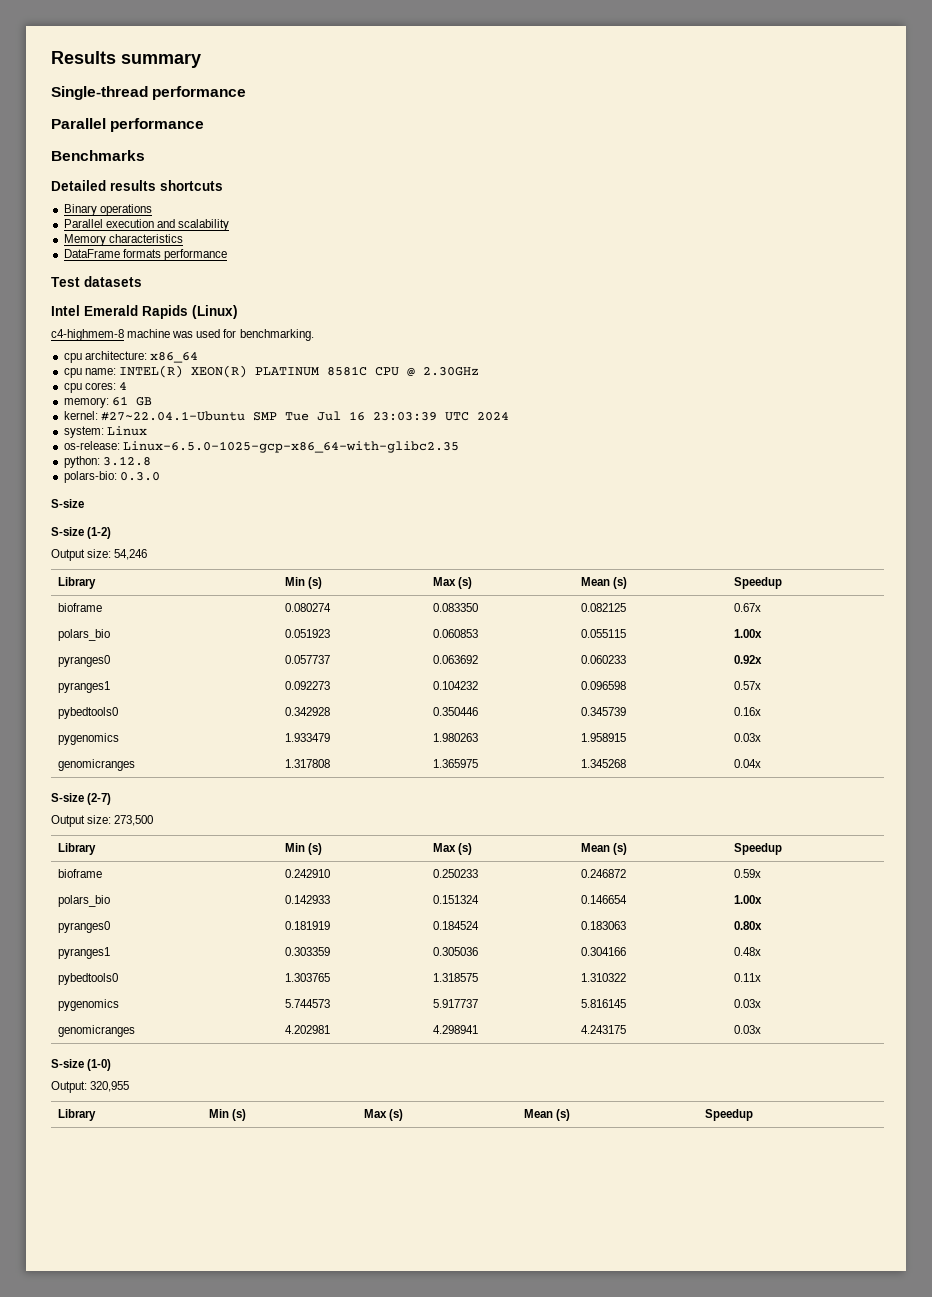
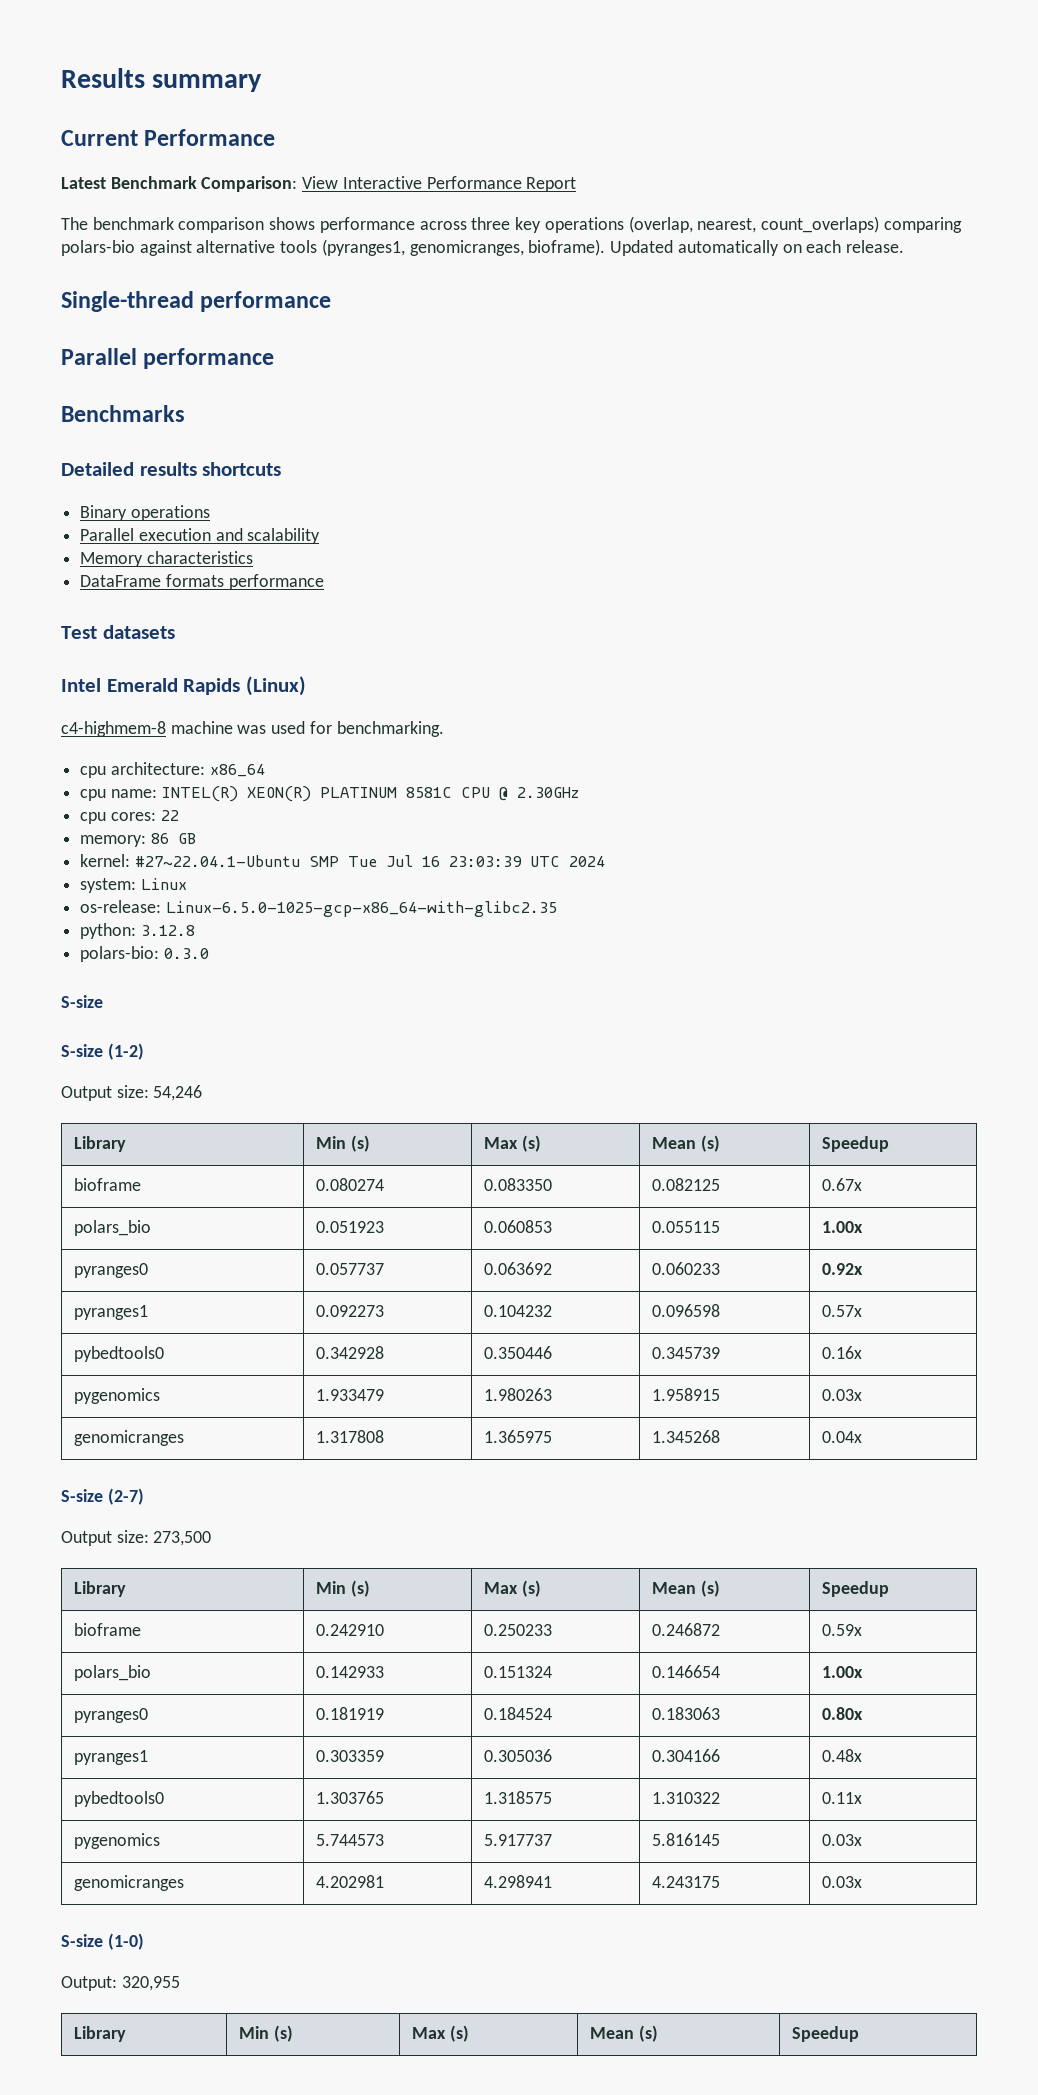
(201, 60) none -> [61,129,276,146] [61,176,577,192] [61,216,962,233] [61,239,904,256] // Current Performance // Latest Benchmark Comparison: View Interactive Performance Report // The benchmark comparison shows performance across three key operations (overlap, nearest, count_overlaps) comparing polars-bio against alternative tools (pyranges1, genomicranges, bioframe). Updated automatically on each release.
[118,382,127,390] 4 -> [160,810,179,821] 22
[111,396,128,406] 61 -> [150,833,169,844] 86

